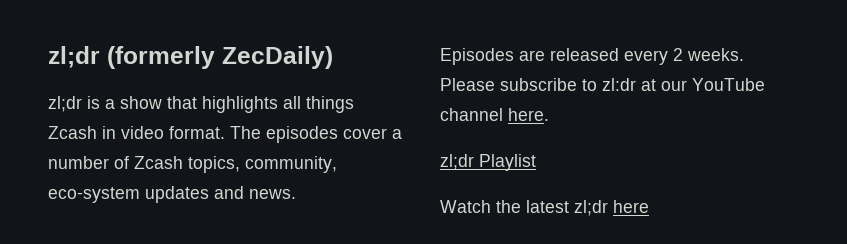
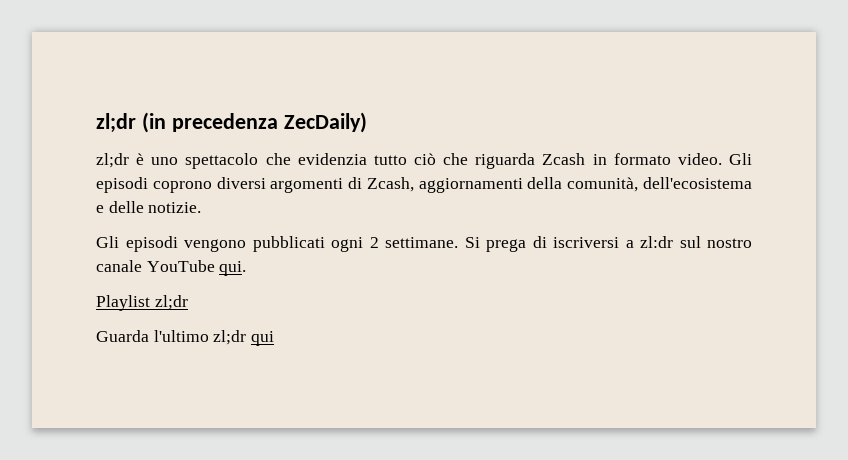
[48,46,215,69] zl;dr (formerly -> [96,112,278,133] zl;dr (in precedenza
[87,96,354,113] [48,126,402,143] [48,156,337,173] [48,186,296,203] [440,48,744,65] [440,78,765,91] [440,108,549,121] [440,154,536,171] [440,200,649,216] is a show that highlights all things Zcash in video format. The episodes cover a number of Zcash topics, community, eco-system updates and news. // Episodes are released every 2 weeks. Please subscribe to zl:dr at our YouTube channel here. // zl;dr Playlist // Watch the latest zl;dr here -> [136,153,753,169] [96,177,752,193] [96,201,202,213] [96,236,752,252] [96,260,247,276] [96,295,188,311] [96,330,275,346] è uno spettacolo che evidenzia tutto ciò che riguarda Zcash in formato video. Gli episodi coprono diversi argomenti di Zcash, aggiornamenti della comunità, dell'ecosistema e delle notizie. // Gli episodi vengono pubblicati ogni 2 settimane. Si prega di iscriversi a zl:dr sul nostro canale YouTube qui. // Playlist zl;dr // Guarda l'ultimo zl;dr qui

